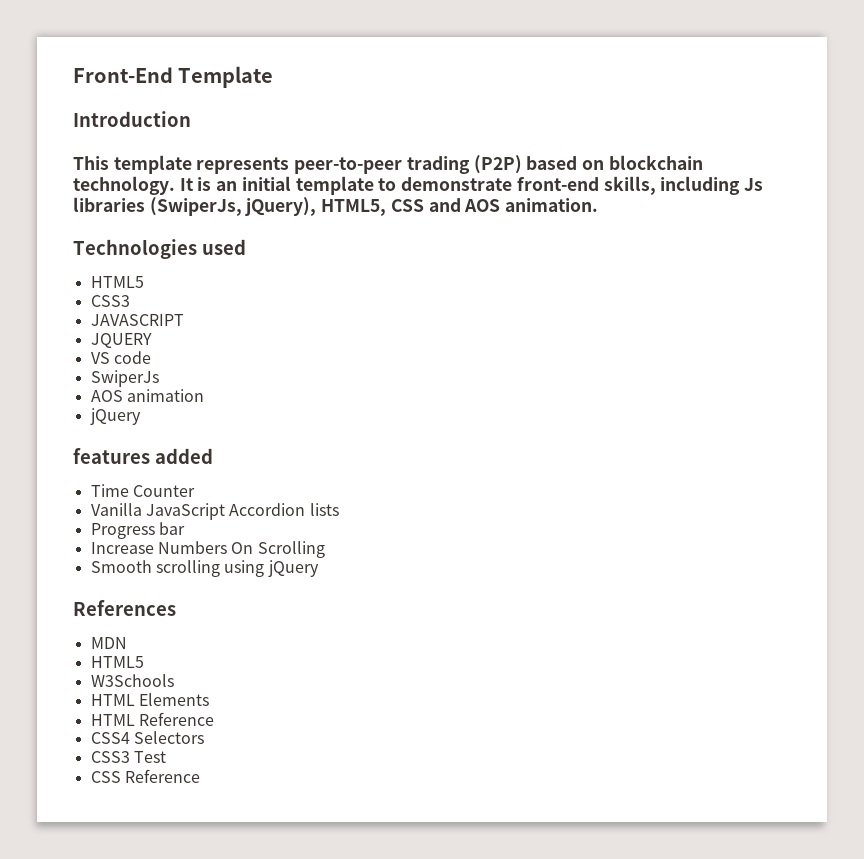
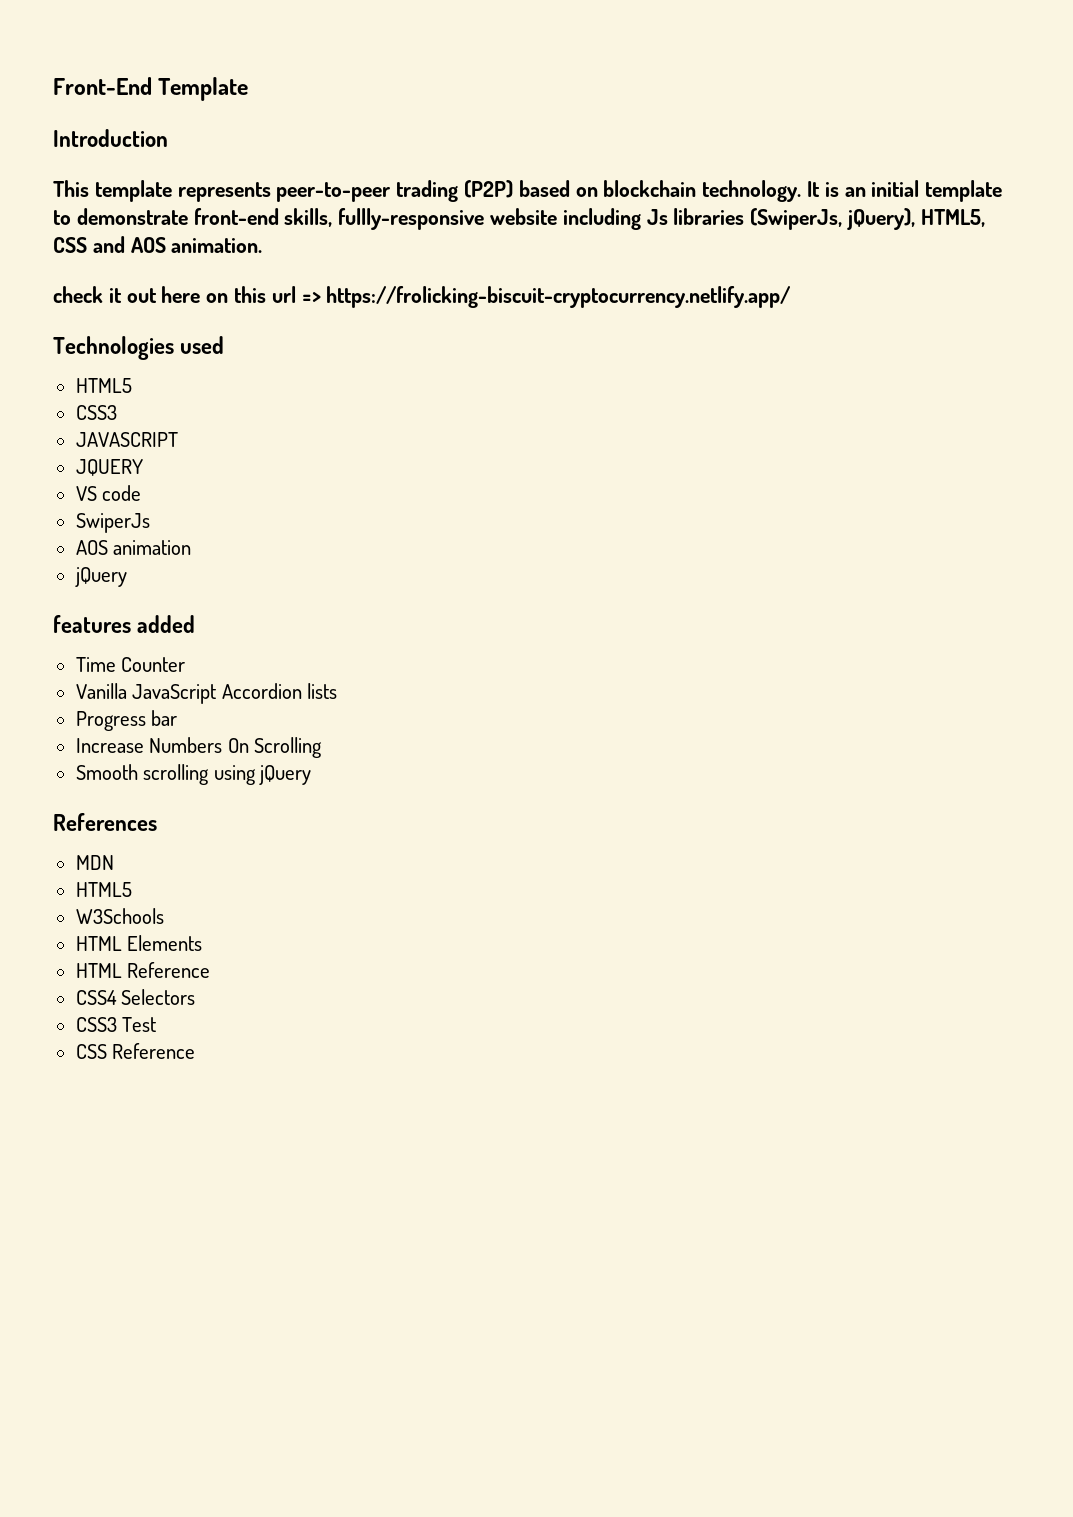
(656, 185) none -> [338,208,558,230] fullly-responsive website
(599, 205) none -> [53,286,792,308] // check it out here on this url => https://frolicking-biscuit-cryptocurrency.netlify.app/

